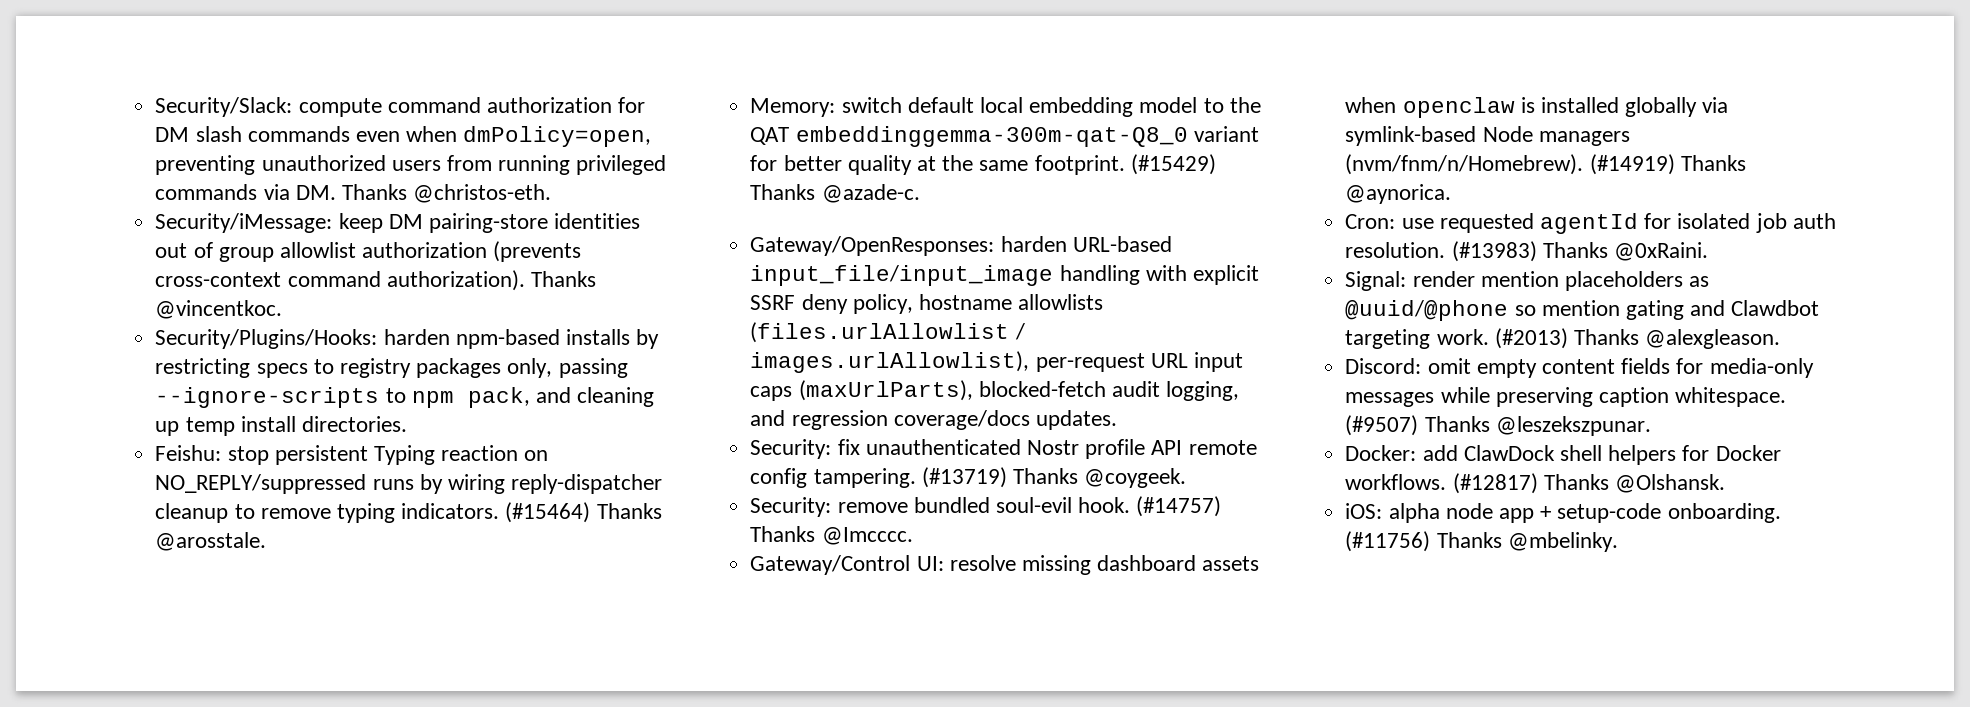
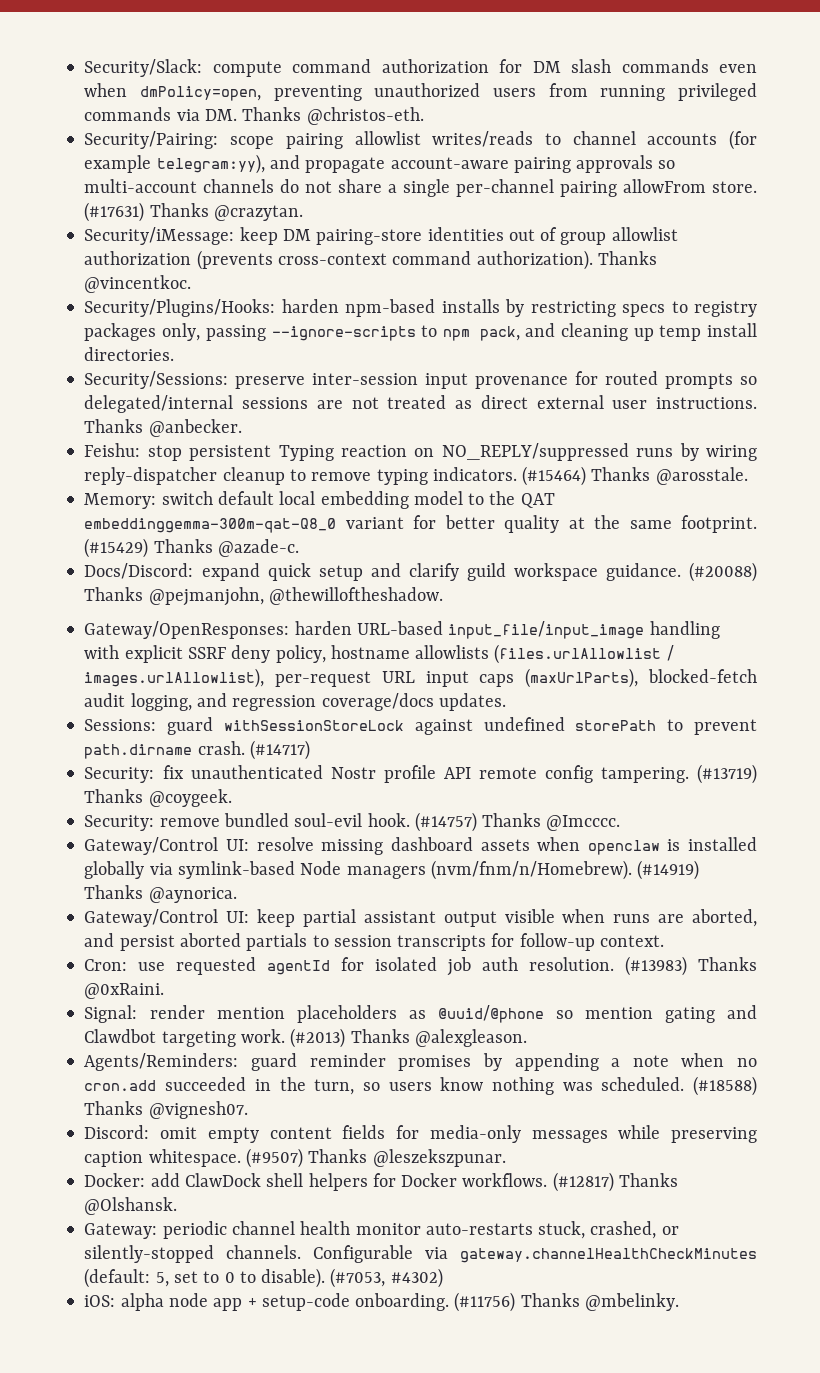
(552, 193) none -> [84,130,758,150] [84,154,676,174] [84,179,757,197] [84,202,303,222] // Security/Pairing: scope pairing allowlist writes/reads to channel accounts (for example telegram:yy), and propagate account-aware pairing approvals so multi-account channels do not share a single per-channel pairing allowFrom store. (#17631) Thanks @crazytan.
(407, 424) none -> [84,371,758,389] [84,395,757,413] [84,419,242,437] // Security/Sessions: preserve inter-session input provenance for routed prompts so delegated/internal sessions are not treated as direct external user instructions. Thanks @anbecker.
(920, 193) none -> [84,562,758,582] [84,587,443,606] // Docs/Discord: expand quick setup and clarify guild workspace guidance. (#20088) Thanks @pejmanjohn, @thewilloftheshadow.
(1117, 420) none -> [84,717,757,735] [84,740,310,760] // Sessions: guard withSessionStoreLock against undefined storePath to prevent path.dirname crash. (#14717)
(1452, 194) none -> [84,909,758,927] [84,933,664,951] // Gateway/Control UI: keep partial assistant output visible when runs are aborted, and persist aborted partials to session transcripts for follow-up context.
(1781, 339) none -> [84,1053,757,1071] [84,1076,757,1096] [84,1101,248,1119] // Agents/Reminders: guard reminder promises by appending a note when no cron.add succeeded in the turn, so users know nothing was scheduled. (#18588) Thanks @vignesh07.
(1725, 483) none -> [84,1221,679,1239] [84,1245,757,1263] [84,1268,443,1288] // Gateway: periodic channel health monitor auto-restarts stuck, crashed, or silently-stopped channels. Configurable via gateway.channelHealthCheckMinutes (default: 5, set to 0 to disable). (#7053, #4302)

